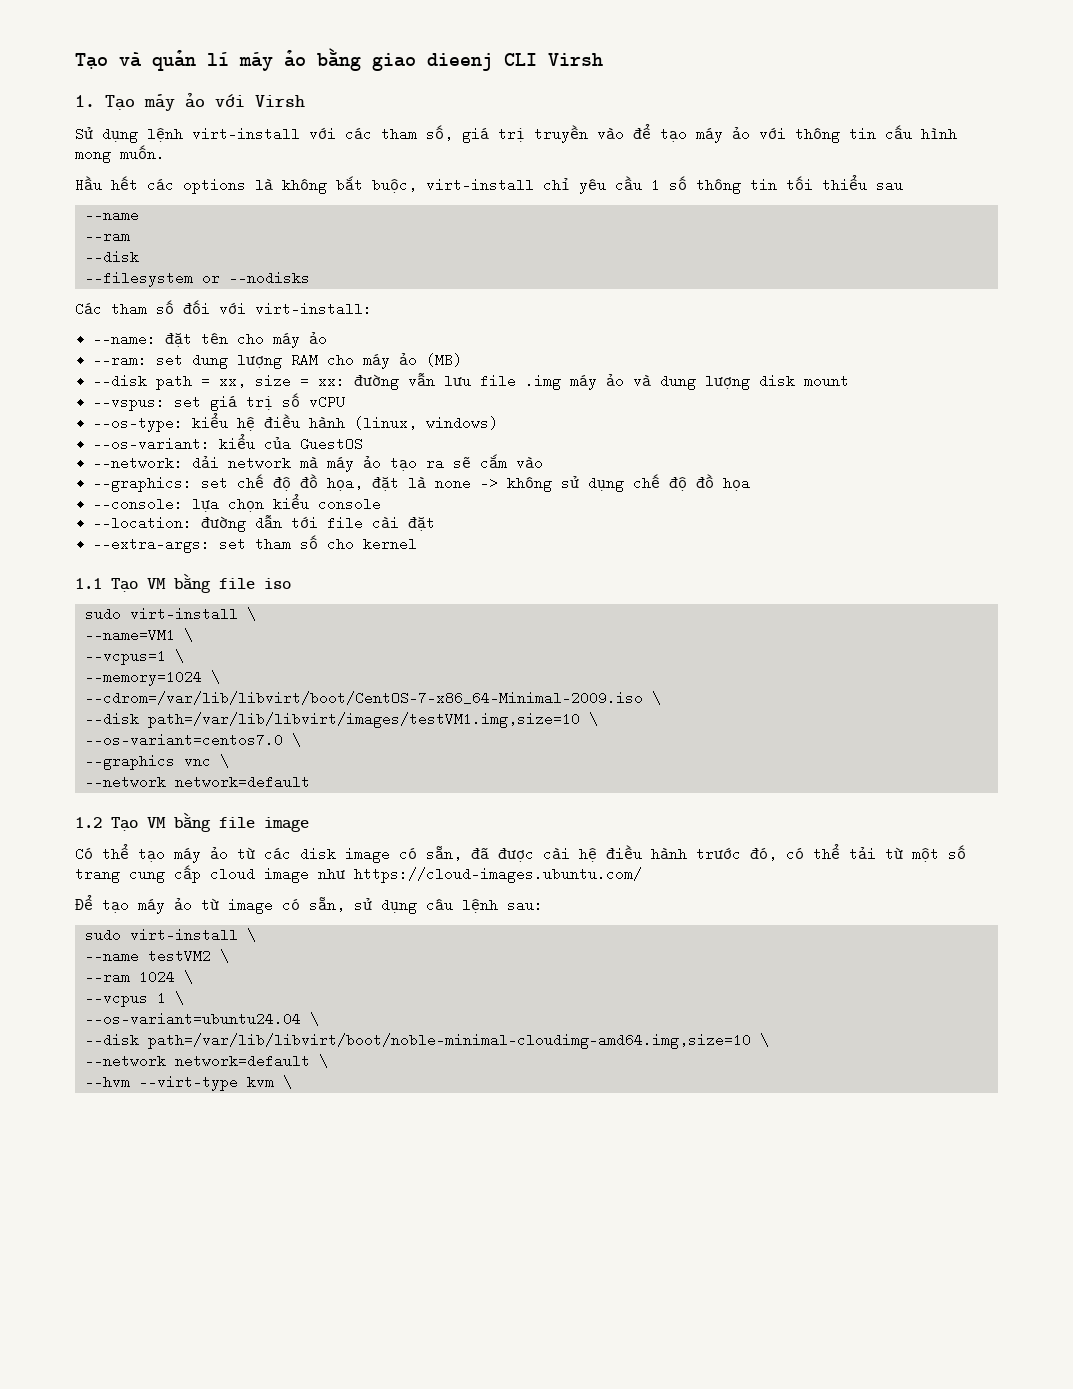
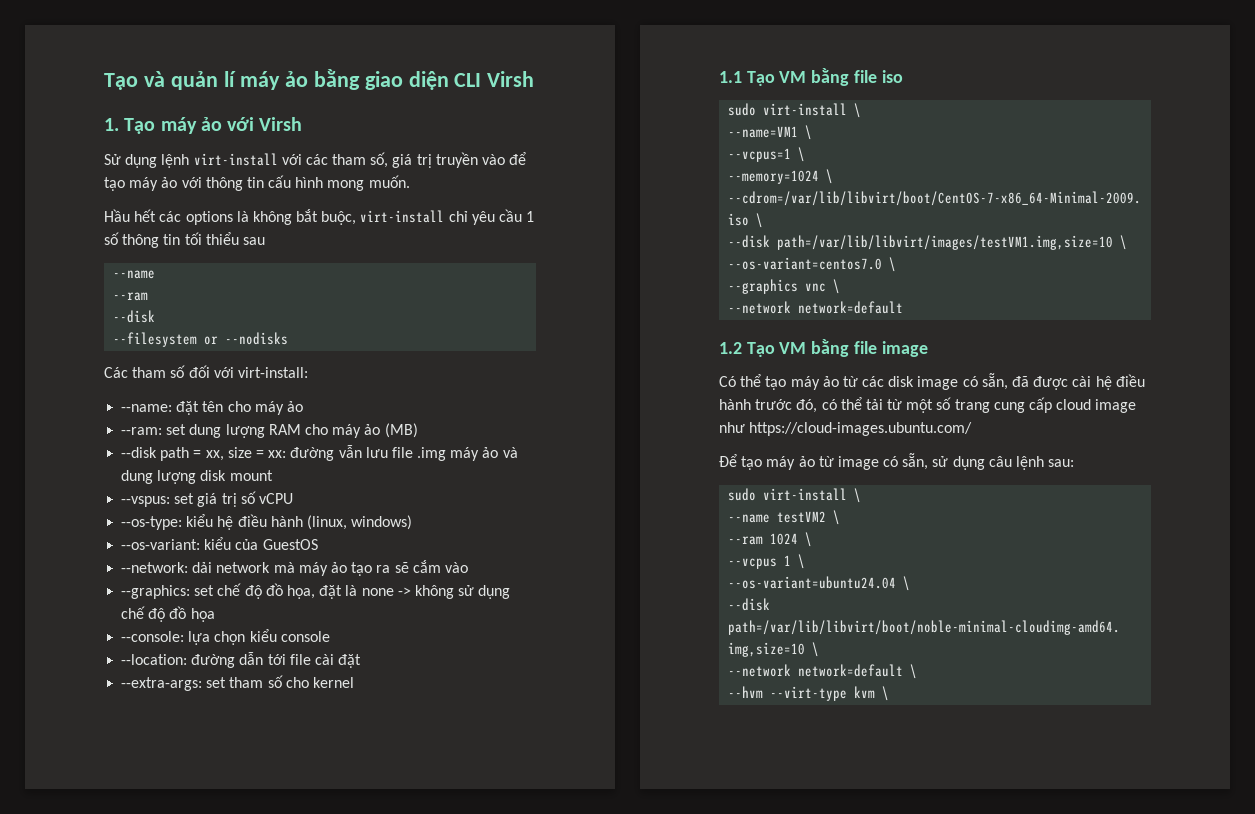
[427,53,493,71] dieenj -> [408,71,449,90] diện

